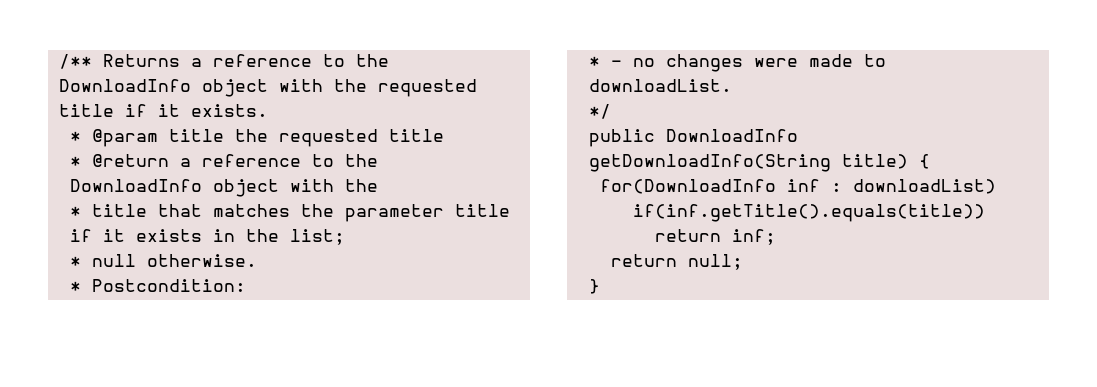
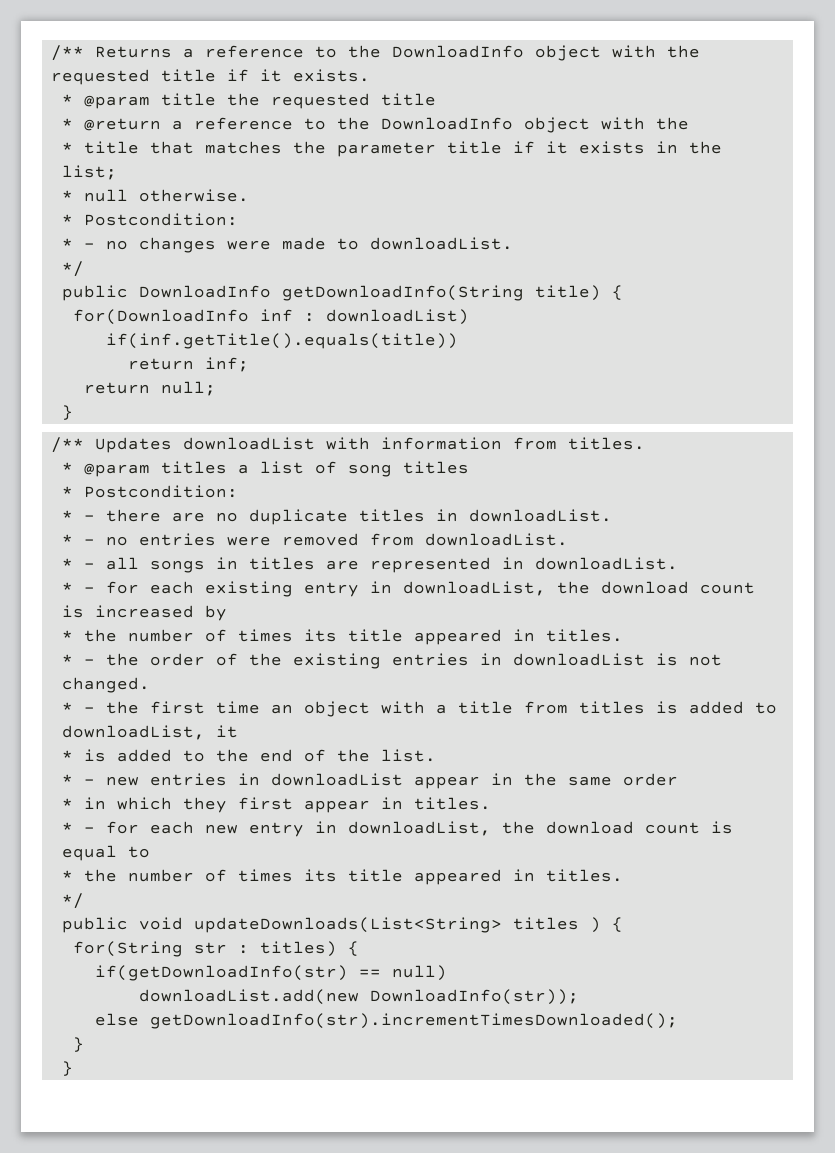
(600, 286) none -> [51,437,645,453] [62,461,469,477] [62,485,238,498] [62,509,612,525] [62,533,568,546] [62,557,678,573] [62,581,755,597] [62,605,227,621] [62,629,623,645] [62,653,722,669] [62,677,150,693] [62,701,777,717] [62,725,238,740] [62,749,436,762] [62,773,678,789] [62,797,491,813] [62,821,733,837] [62,845,150,861] [62,869,623,885] [62,893,84,909] [62,917,623,933] [73,941,359,957] [95,965,447,981] [139,989,579,1005] [95,1013,678,1029] [73,1037,84,1052] [62,1061,73,1076] // /** Updates downloadList with information from titles. // * @param titles a list of song titles // * Postcondition: // * - there are no duplicate titles in downloadList. // * - no entries were removed from downloadList. // * - all songs in titles are represented in downloadList. // * - for each existing entry in downloadList, the download count is increased by // * the number of times its title appeared in titles. // * - the order of the existing entries in downloadList is not changed. // * - the first time an object with a title from titles is added to downloadList, it // * is added to the end of the list. // * - new entries in downloadList appear in the same order // * in which they first appear in titles. // * - for each new entry in downloadList, the download count is equal to // * the number of times its title appeared in titles. // */ // public void updateDownloads(List<String> titles ) { // for(String str : titles) { // if(getDownloadInfo(str) == null) // downloadList.add(new DownloadInfo(str)); // else getDownloadInfo(str).incrementTimesDownloaded(); // } // }

